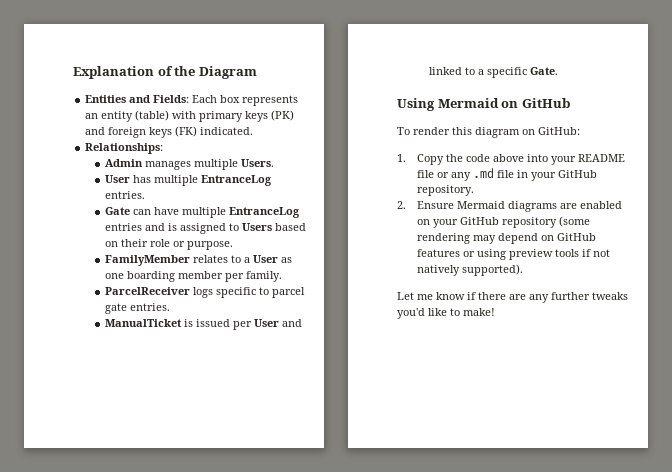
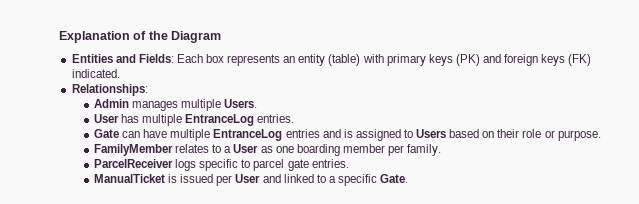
[397,98,570,111] [397,127,580,138] [397,154,625,165] [416,168,597,181] [416,185,474,196] [397,201,622,212] [416,216,590,228] [416,233,596,244] [416,249,610,260] [416,264,523,276] [397,292,628,303] [397,308,495,319] // Using Mermaid on GitHub // To render this diagram on GitHub: // 1. Copy the code above into your README file or any .md file in your GitHub repository. // 2. Ensure Mermaid diagrams are enabled on your GitHub repository (some rendering may depend on GitHub features or using preview tools if not natively supported). // Let me know if there are any further tweaks you'd like to make! -> (409, 178) none

